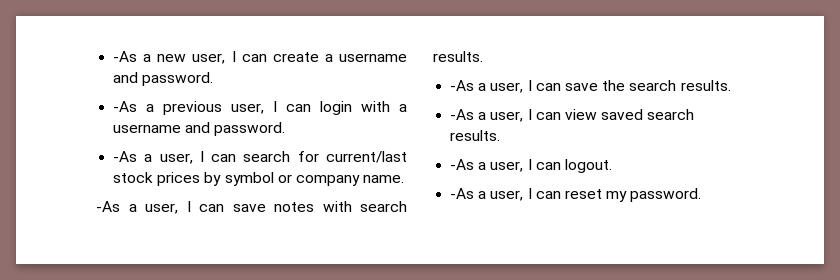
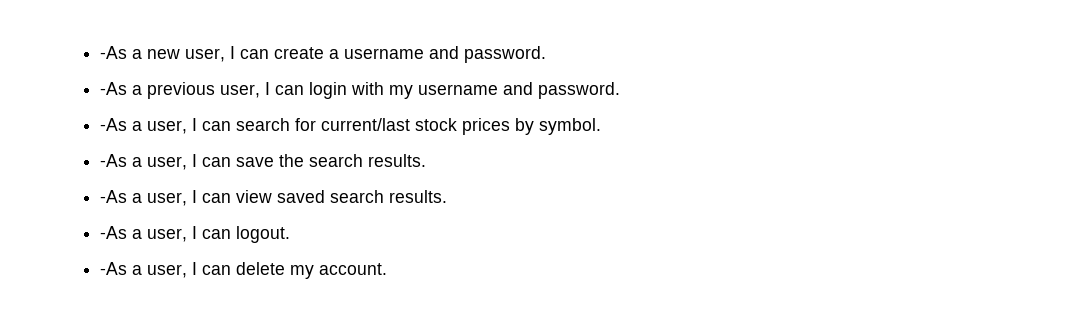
[399,104,407,112] a -> [389,85,414,99] my
[224,172,405,186] [96,201,407,214] [433,51,483,62] symbol or company name. // -As a user, I can save notes with search results. -> [539,118,602,135] symbol.
[564,188,702,202] reset my password. -> [236,262,388,279] delete my account.

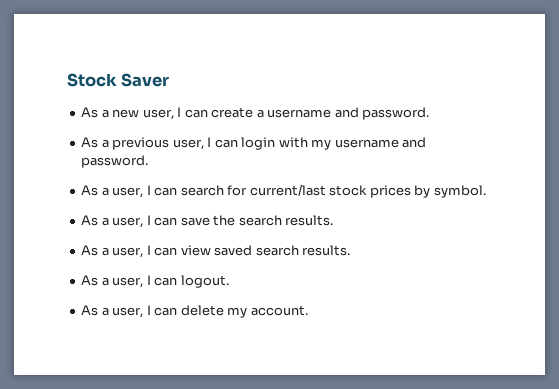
[100,46,128,59] -As -> [67,73,170,87] [81,107,99,118] Stock Saver // As
[100,82,128,95] -As -> [81,137,99,148] As
[100,118,128,131] -As -> [81,185,99,196] As
[100,154,128,167] -As -> [81,215,99,226] As
[100,190,128,203] -As -> [81,245,99,256] As
[100,226,128,239] -As -> [81,275,99,286] As
[100,262,128,275] -As -> [81,305,99,316] As

